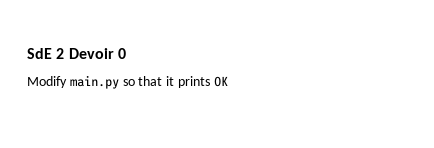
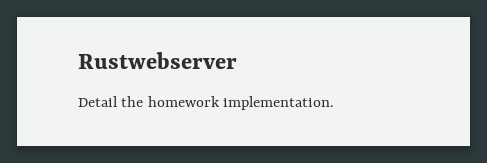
[27,48,126,59] [27,75,228,89] SdE 2 Devoir 0 // Modify main.py so that it prints OK -> [78,52,237,69] [78,96,335,110] Rustwebserver // Detail the homework implementation.

